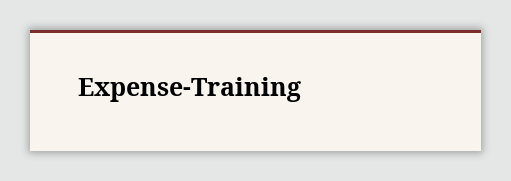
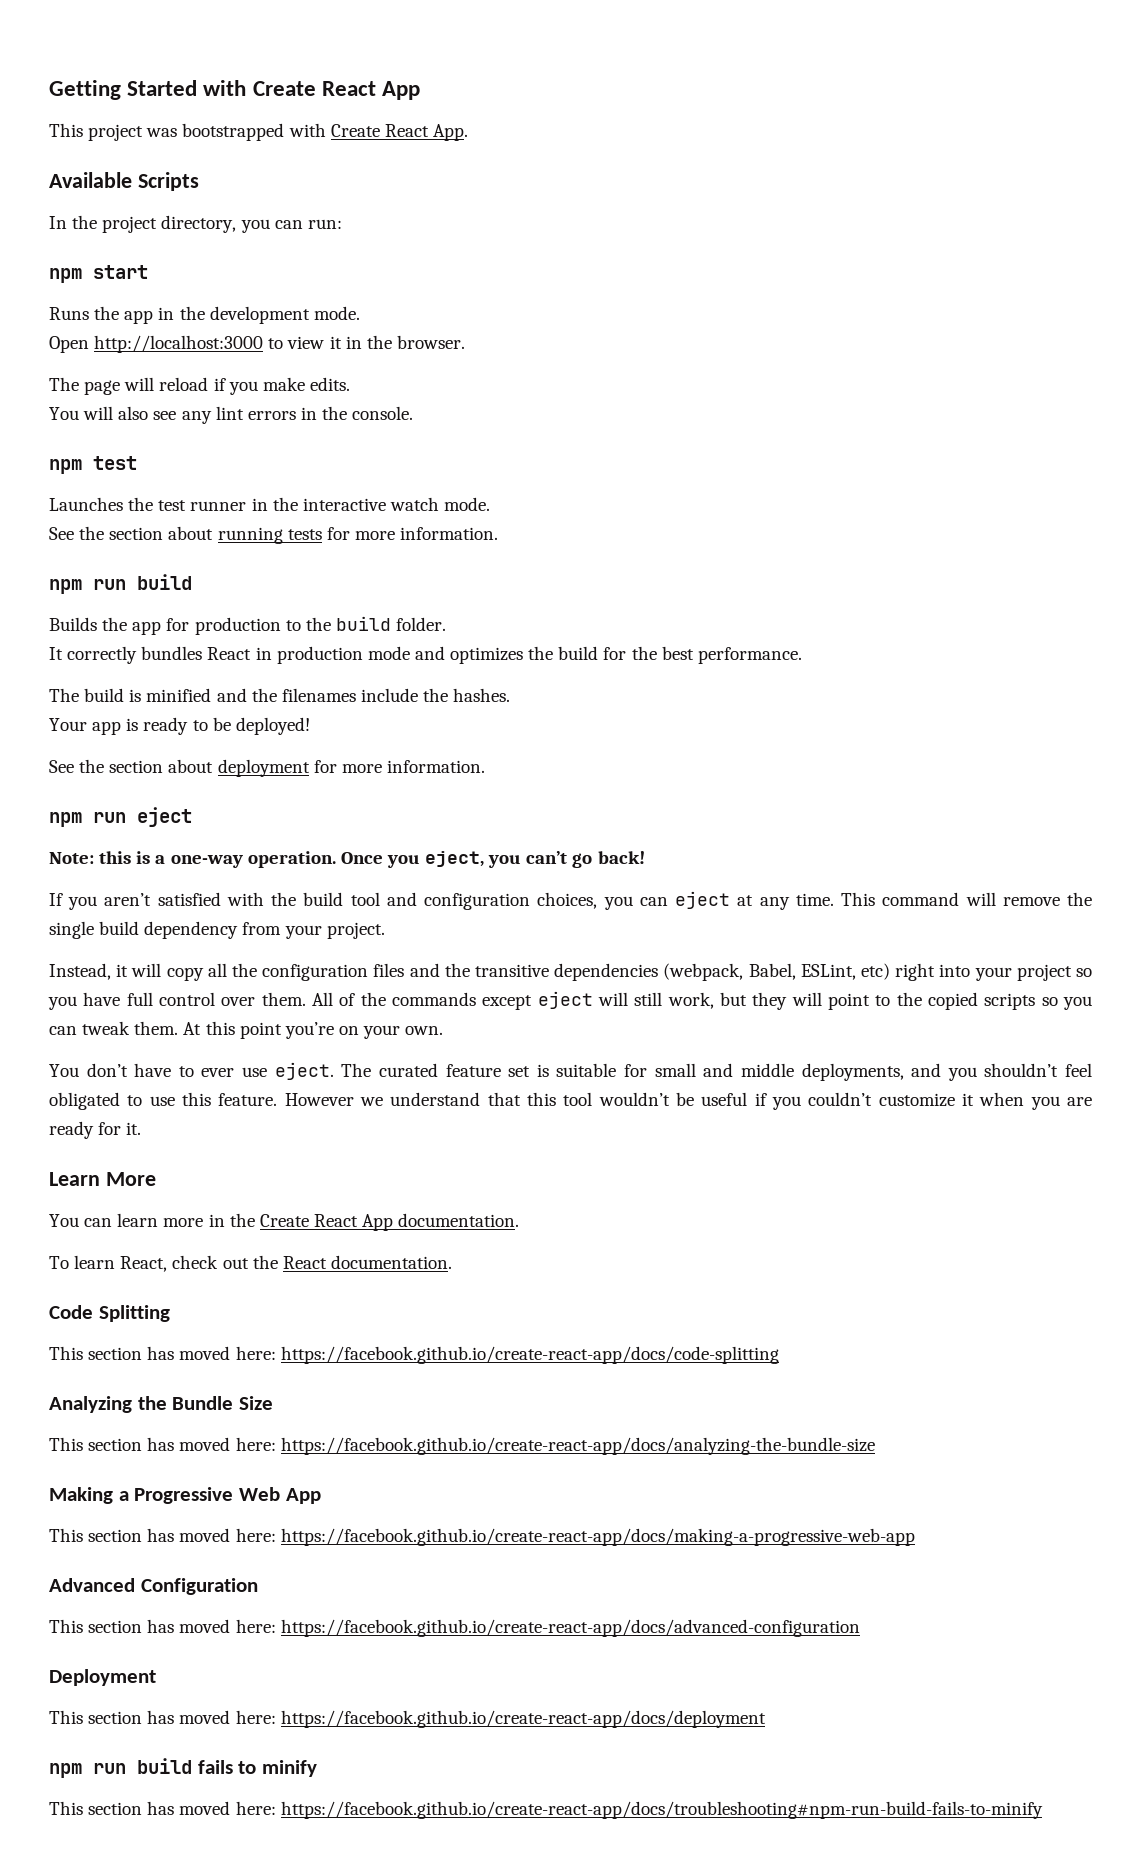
[78,77,301,102] Expense-Training -> [49,80,421,100] [49,123,468,141] [49,172,199,191] [49,215,342,233] [49,265,148,283] [49,306,360,324] [49,335,465,353] [49,377,350,395] [49,406,414,424] [49,456,137,474] [49,497,491,511] [49,526,499,544] [49,574,192,594] [49,616,447,635] [49,646,802,664] [49,688,511,702] [49,717,310,735] [49,759,485,777] [49,807,192,827] [49,851,645,868] [49,891,1092,910] [49,921,385,939] [49,963,1093,981] [48,991,1093,1010] [49,1021,444,1039] [49,1062,1092,1081] [49,1092,1093,1110] [49,1121,142,1139] [49,1172,156,1186] [49,1213,520,1231] [49,1255,452,1272] [49,1305,170,1322] [49,1346,779,1364] [49,1396,274,1413] [49,1437,875,1455] [49,1487,321,1504] [49,1528,915,1546] [49,1578,258,1595] [49,1619,860,1637] [49,1669,156,1686] [49,1710,766,1728] [49,1758,318,1778] [49,1801,1043,1819] Getting Started with Create React App // This project was bootstrapped with Create React App. // Available Scripts // In the project directory, you can run: // npm start // Runs the app in the development mode. // Open http://localhost:3000 to view it in the browser. // The page will reload if you make edits. // You will also see any lint errors in the console. // npm test // Launches the test runner in the interactive watch mode. // See the section about running tests for more information. // npm run build // Builds the app for production to the build folder. // It correctly bundles React in production mode and optimizes the build for the best performance. // The build is minified and the filenames include the hashes. // Your app is ready to be deployed! // See the section about deployment for more information. // npm run eject // Note: this is a one-way operation. Once you eject, you can’t go back! // If you aren’t satisfied with the build tool and configuration choices, you can eject at any time. This command will remove the single build dependency from your project. // Instead, it will copy all the configuration files and the transitive dependencies (webpack, Babel, ESLint, etc) right into your project so you have full control over them. All of the commands except eject will still work, but they will point to the copied scripts so you can tweak them. At this point you’re on your own. // You don’t have to ever use eject. The curated feature set is suitable for small and middle deployments, and you shouldn’t feel obligated to use this feature. However we understand that this tool wouldn’t be useful if you couldn’t customize it when you are ready for it. // Learn More // You can learn more in the Create React App documentation. // To learn React, check out the React documentation. // Code Splitting // This section has moved here: https://facebook.github.io/create-react-app/docs/code-splitting // Analyzing the Bundle Size // This section has moved here: https://facebook.github.io/create-react-app/docs/analyzing-the-bundle-size // Making a Progressive Web App // This section has moved here: https://facebook.github.io/create-react-app/docs/making-a-progressive-web-app // Advanced Configuration // This section has moved here: https://facebook.github.io/create-react-app/docs/advanced-configuration // Deployment // This section has moved here: https://facebook.github.io/create-react-app/docs/deployment // npm run build fails to minify // This section has moved here: https://facebook.github.io/create-react-app/docs/troubleshooting#npm-run-build-fails-to-minify

